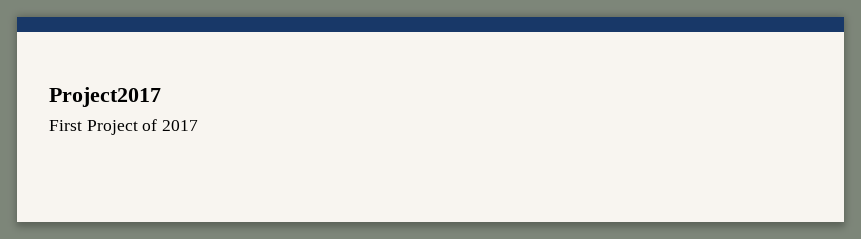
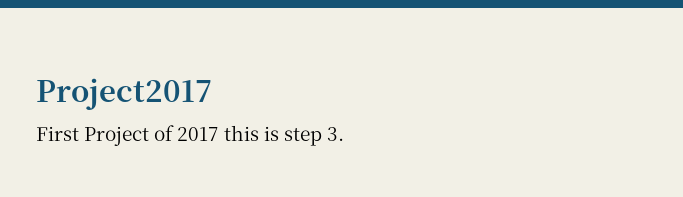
(199, 125) none -> [223,125,344,146] this is step 3.

